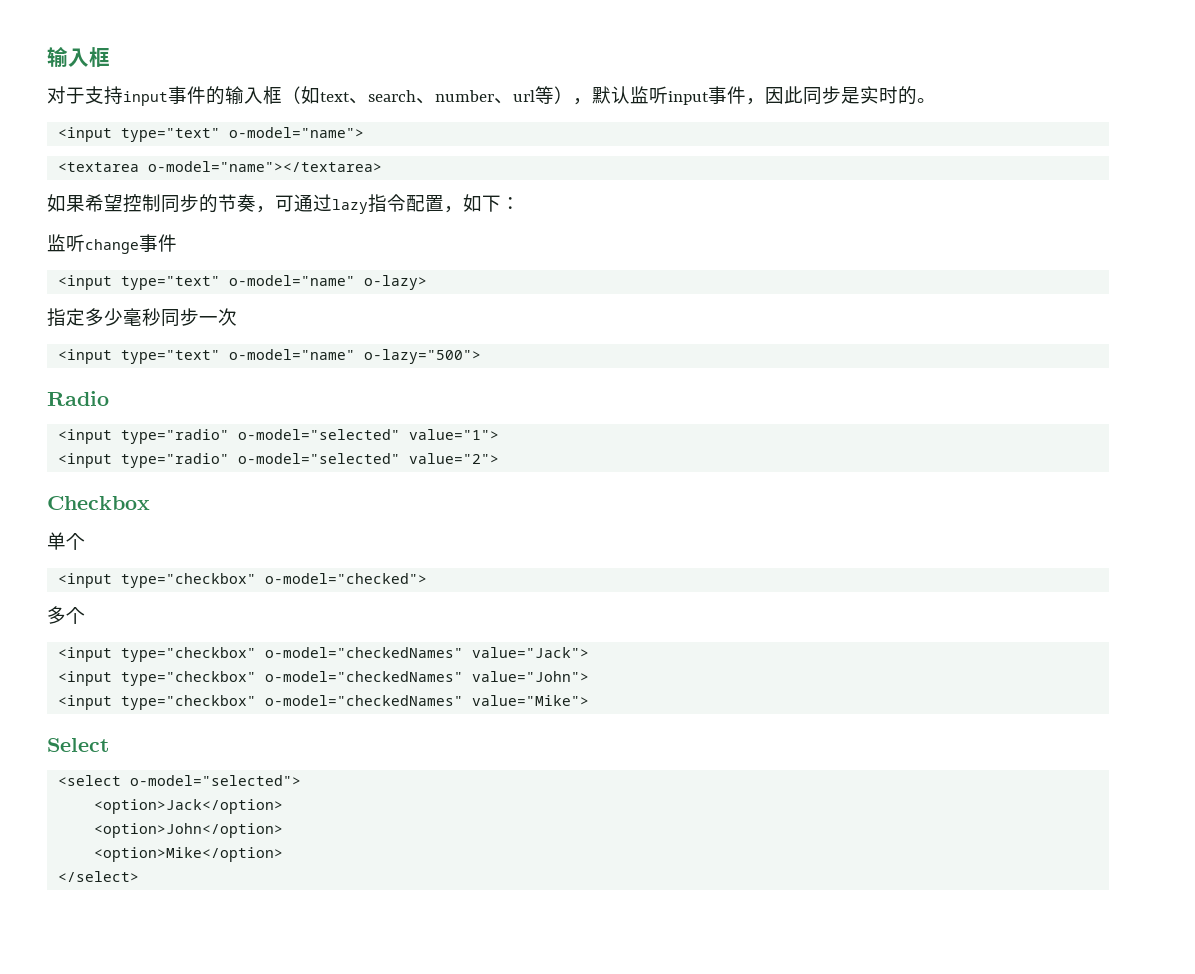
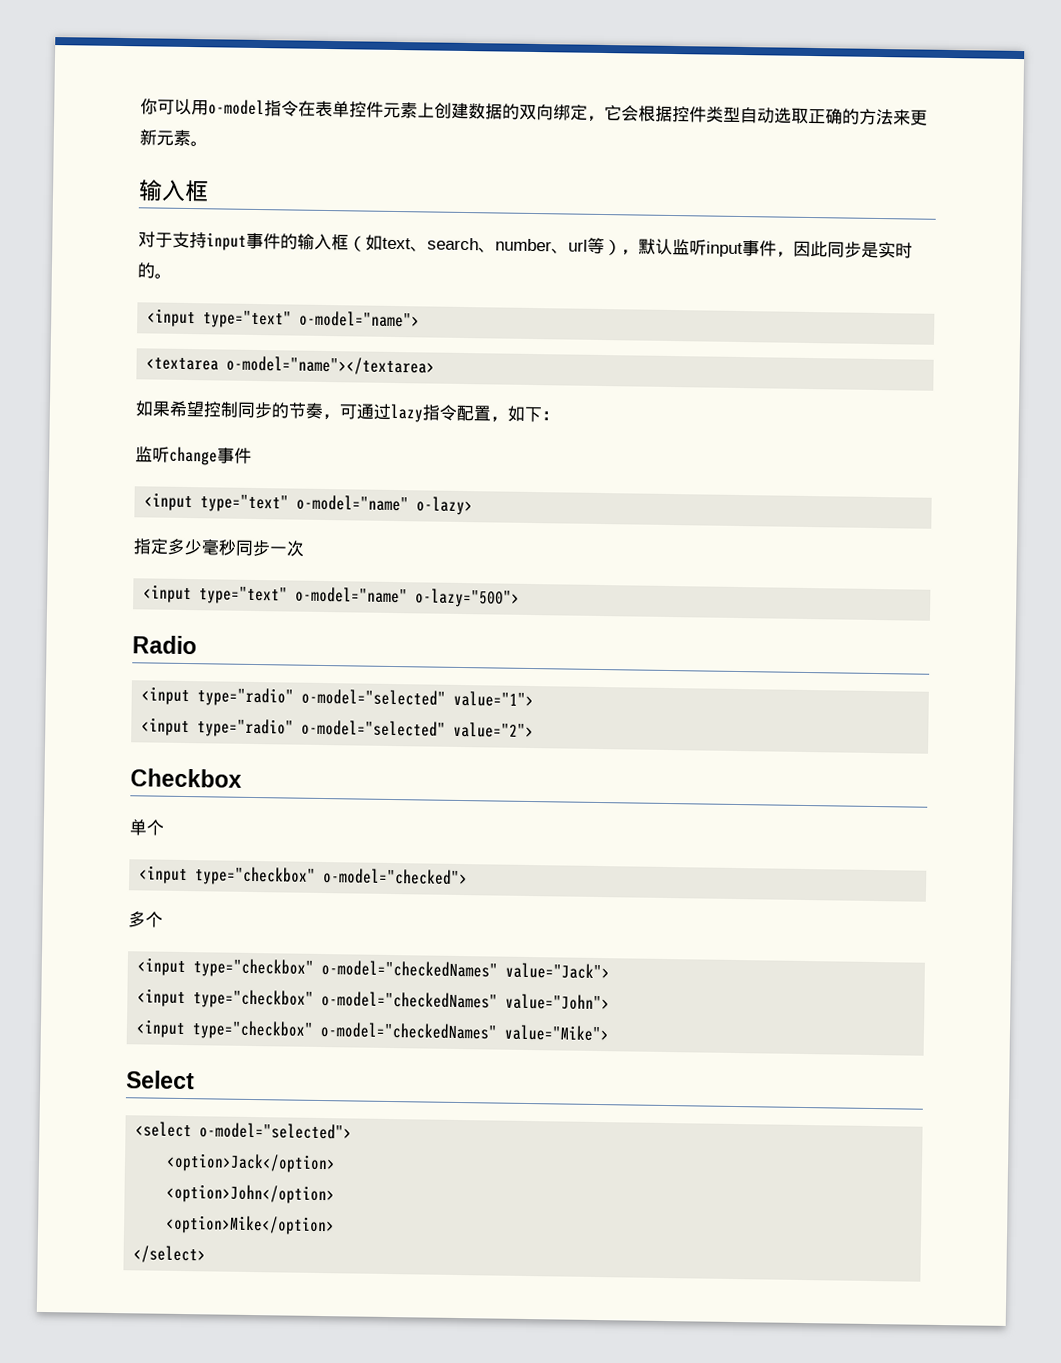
(47, 57) none -> [140,98,928,126] [139,129,208,147] 你可以用o-model指令在表单控件元素上创建数据的双向绑定，它会根据控件类型自动选取正确的方法来更新元素。 //

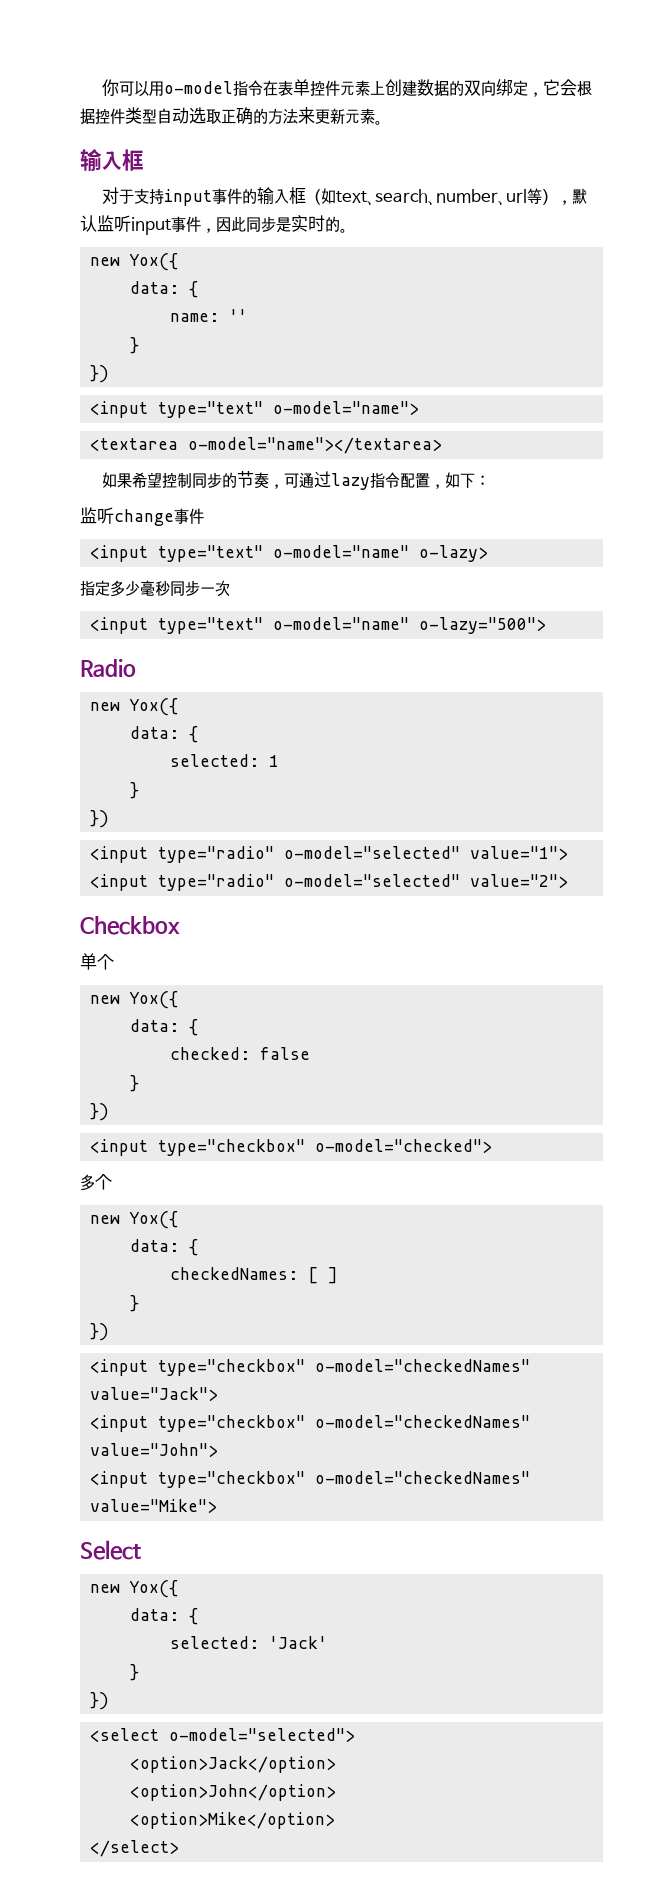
(172, 276) none -> [90,253,179,271] [130,281,199,298] [170,309,248,322] [130,337,140,354] [90,365,110,383] // new Yox({ // data: { // name: '' // } // })
(197, 645) none -> [90,698,179,716] [130,726,199,743] [170,754,280,767] [130,782,140,799] [90,810,110,828] // new Yox({ // data: { // selected: 1 // } // })
[139,865,469,886] [128,911,163,928] <input type="checkbox" o-model="checked"> // 多个 -> [90,991,179,1009] [130,1019,199,1036] [170,1047,311,1060] [130,1075,140,1092] [90,1103,110,1121] [90,1139,493,1156] [80,1174,112,1191] [90,1211,179,1229] [130,1239,199,1256] [170,1267,339,1284] [130,1295,140,1312] [90,1323,110,1341] new Yox({ // data: { // checked: false // } // }) // <input type="checkbox" o-model="checked"> // 多个 // new Yox({ // data: { // checkedNames: [ ] // } // })
(195, 1080) none -> [90,1580,179,1598] [130,1608,199,1625] [170,1636,328,1649] [130,1664,140,1681] [90,1692,110,1710] // new Yox({ // data: { // selected: 'Jack' // } // })

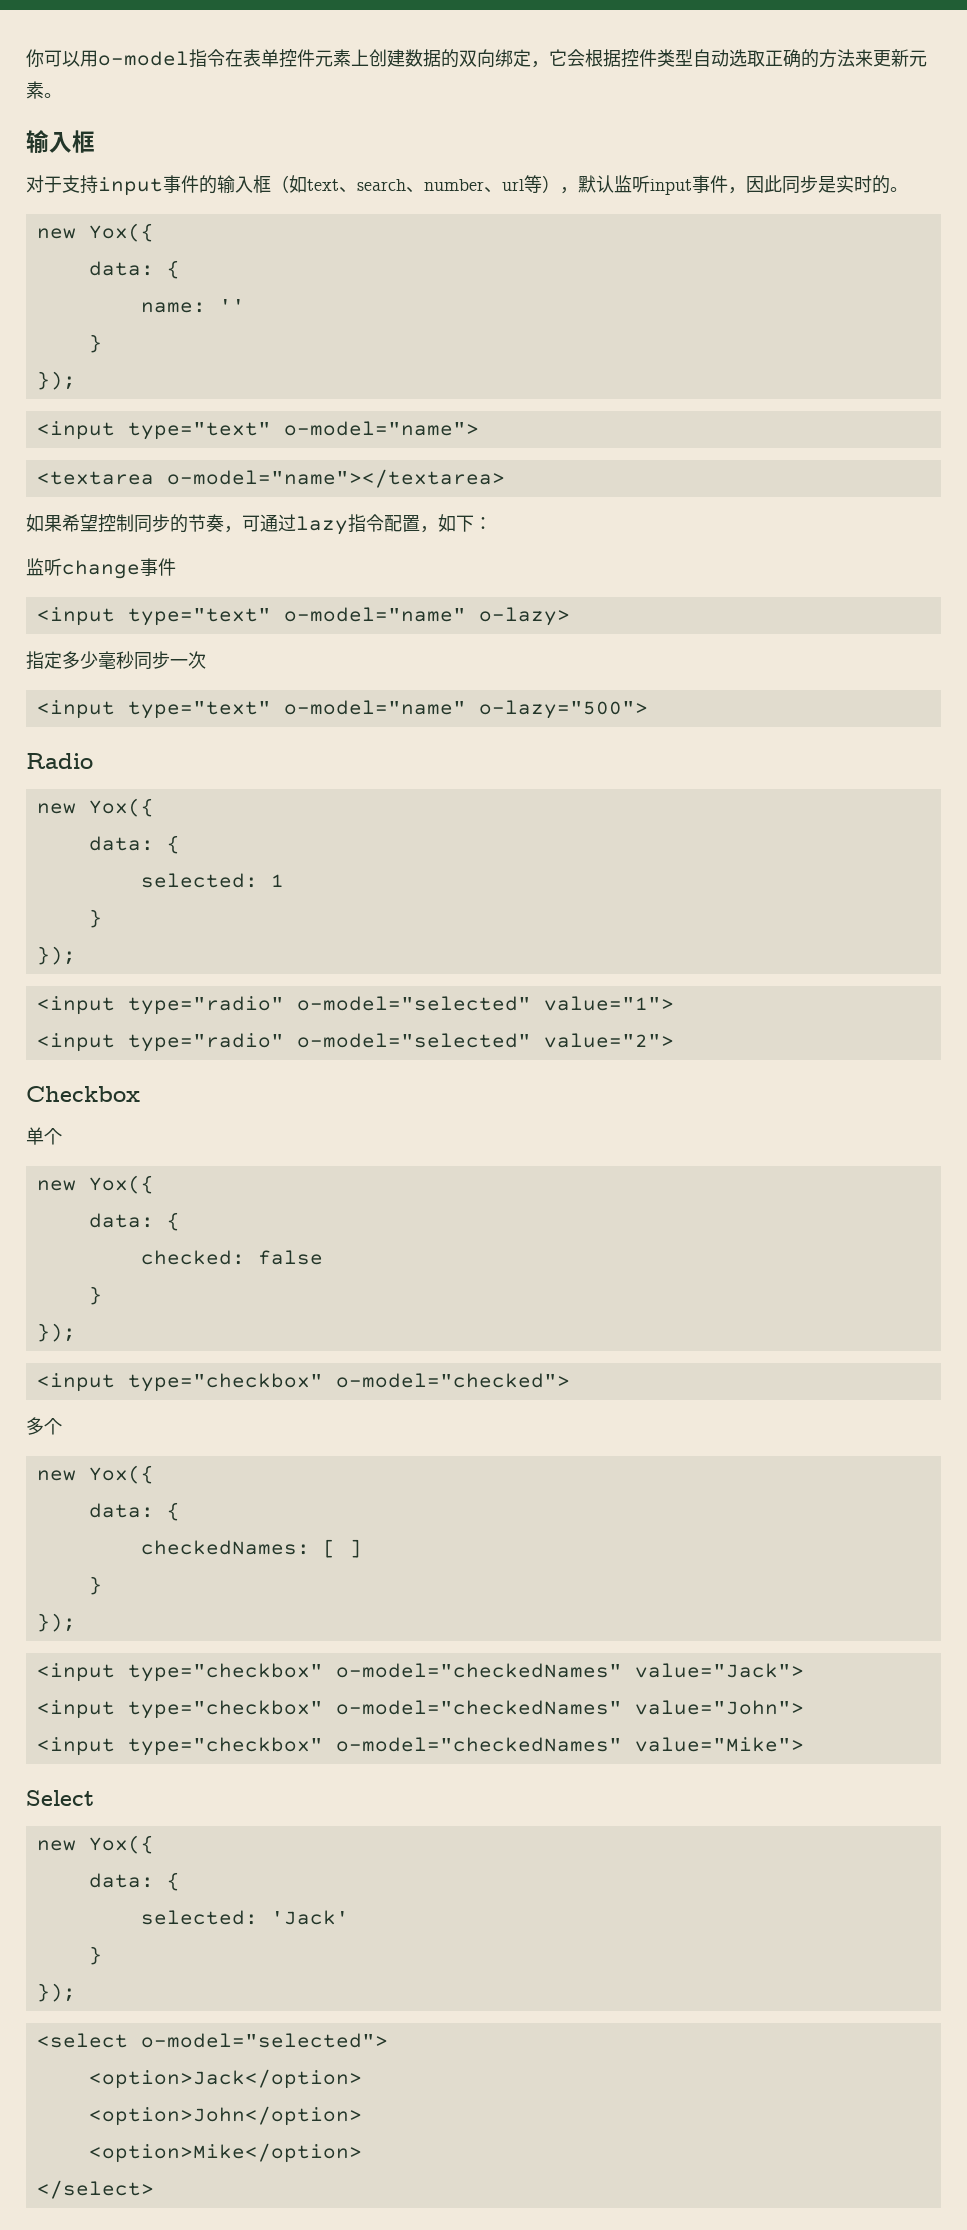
[90,365,110,383] }) -> [36,371,76,390] });
[90,810,110,828] }) -> [36,946,76,965] });
[90,1103,110,1121] }) -> [36,1323,76,1342] });
[90,1323,110,1341] }) -> [36,1613,76,1632] });
[90,1692,110,1710] }) -> [36,1983,76,2002] });

